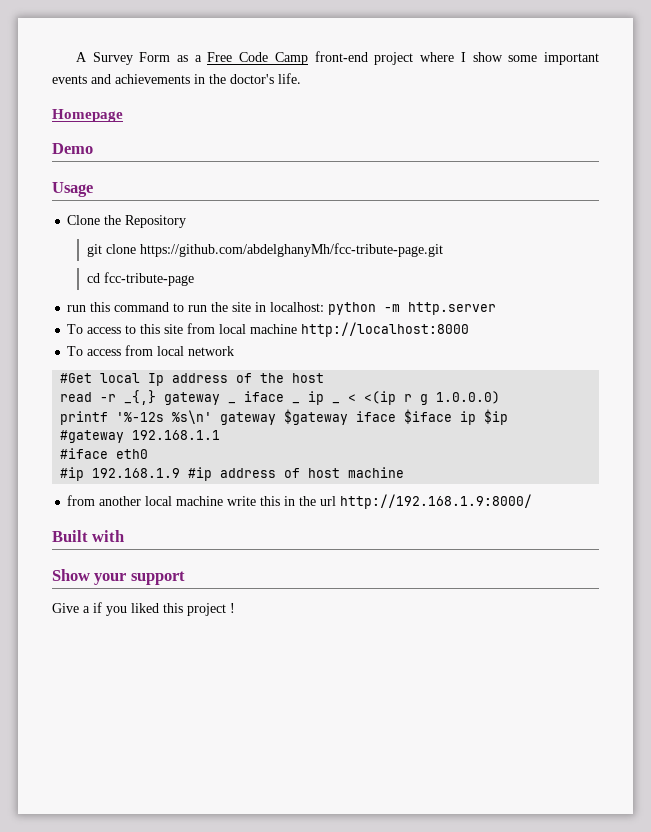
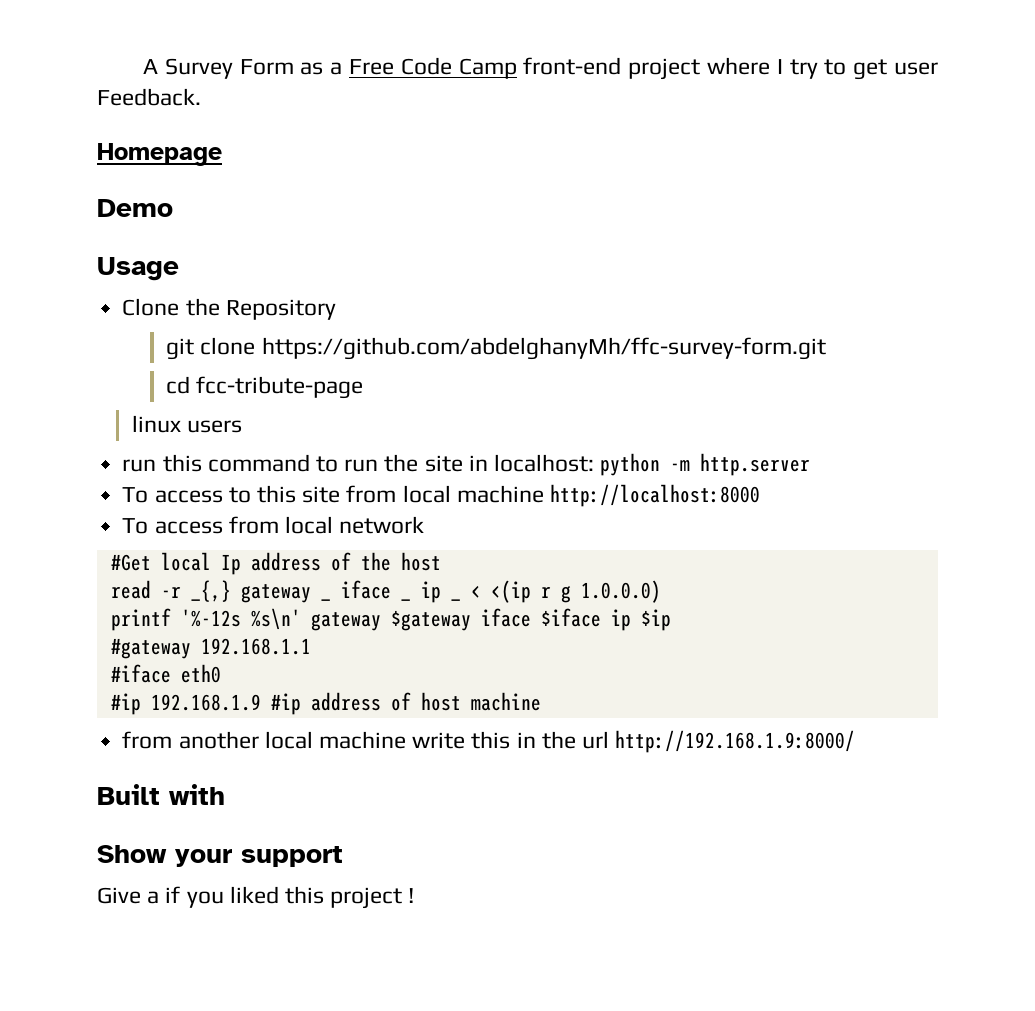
[472,52,600,65] [52,73,301,84] show some important events and achievements in the doctor's life. -> [789,59,939,80] [97,88,201,106] try to get user Feedback.
[139,243,443,257] https://github.com/abdelghanyMh/fcc-tribute-page.git -> [261,337,826,360] https://github.com/abdelghanyMh/ffc-survey-form.git
(194, 279) none -> [131,415,242,433] // linux users

